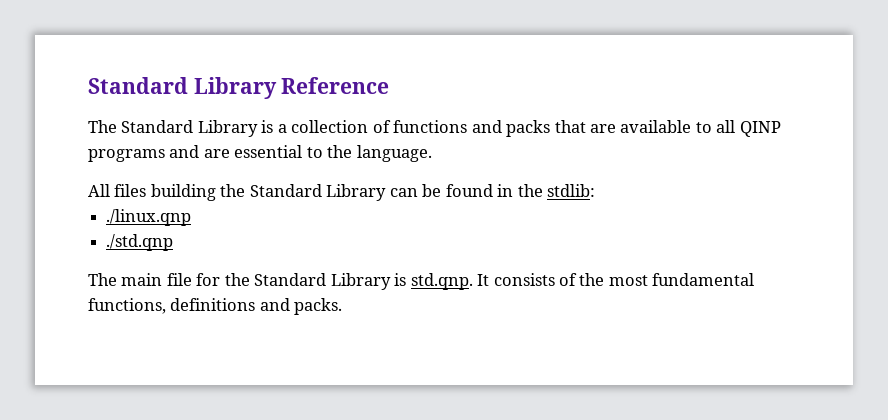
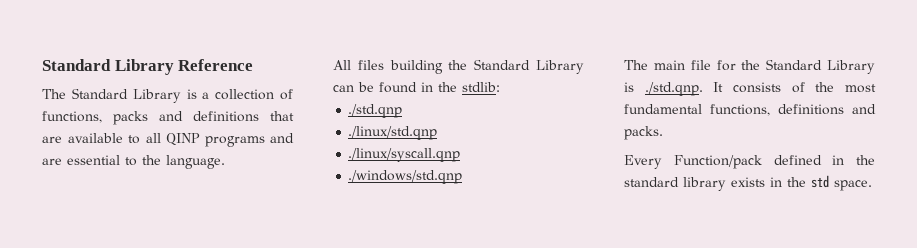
[393,120,551,137] functions and packs -> [42,111,259,125] functions, packs and definitions
[106,209,192,226] [106,234,174,251] ./linux.qnp // ./std.qnp -> [348,104,403,118] [348,126,438,140] [348,148,461,162] [348,170,463,184] ./std.qnp // ./linux/std.qnp // ./linux/syscall.qnp // ./windows/std.qnp
[410,273,473,290] std.qnp. -> [644,82,703,96] ./std.qnp.
(343, 306) none -> [624,155,875,169] [624,175,872,191] // Every Function/pack defined in the standard library exists in the std space.

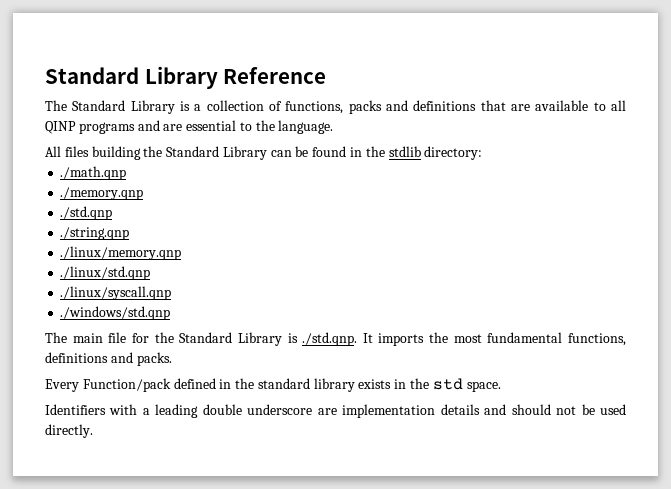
[462,82,500,92] stdlib: -> [388,146,483,160] [60,166,127,180] [60,187,144,200] stdlib directory: // ./math.qnp // ./memory.qnp
(403, 111) none -> [60,227,130,240] [60,246,182,260] // ./string.qnp // ./linux/memory.qnp
[733,82,805,93] consists of -> [378,333,425,346] imports
(872, 185) none -> [45,404,626,418] [45,424,93,438] // Identifiers with a leading double underscore are implementation details and should not be used directly.

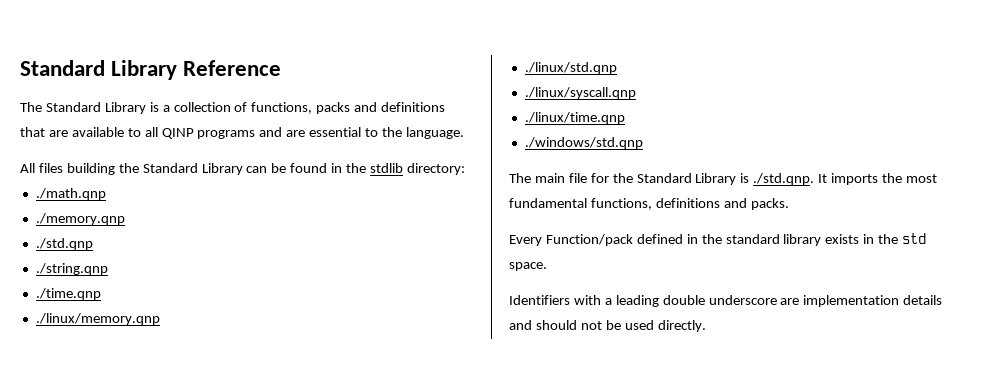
(130, 233) none -> [35,288,101,300] // ./time.qnp
(172, 293) none -> [524,112,625,124] // ./linux/time.qnp

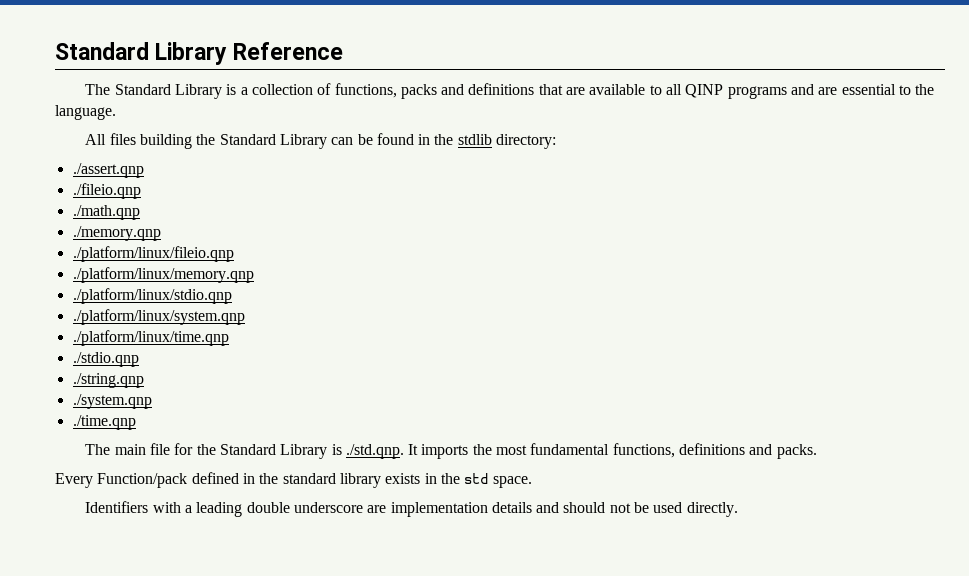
(465, 169) none -> [72,163,144,178] [72,183,141,199] // ./assert.qnp // ./fileio.qnp
[35,238,93,250] ./std.qnp -> [72,246,234,262] [72,267,254,283] [72,288,232,304] [72,309,245,325] [72,330,229,346] [72,352,139,367] ./platform/linux/fileio.qnp // ./platform/linux/memory.qnp // ./platform/linux/stdio.qnp // ./platform/linux/system.qnp // ./platform/linux/time.qnp // ./stdio.qnp
(108, 269) none -> [72,394,152,409] // ./system.qnp
[35,313,160,325] [524,62,617,74] [524,87,636,99] [524,112,625,124] [524,137,643,149] // ./linux/memory.qnp // ./linux/std.qnp // ./linux/syscall.qnp // ./linux/time.qnp // ./windows/std.qnp -> (136, 422) none

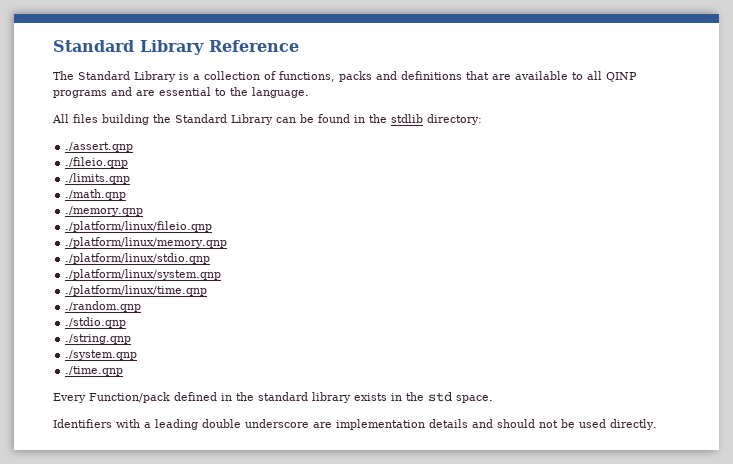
(141, 191) none -> [65,173,131,184] // ./limits.qnp
(229, 338) none -> [65,301,142,312] // ./random.qnp
[85,443,817,459] // The main file for the Standard Library is ./std.qnp. It imports the most fundamental functions, definitions and packs. -> (124, 371) none

